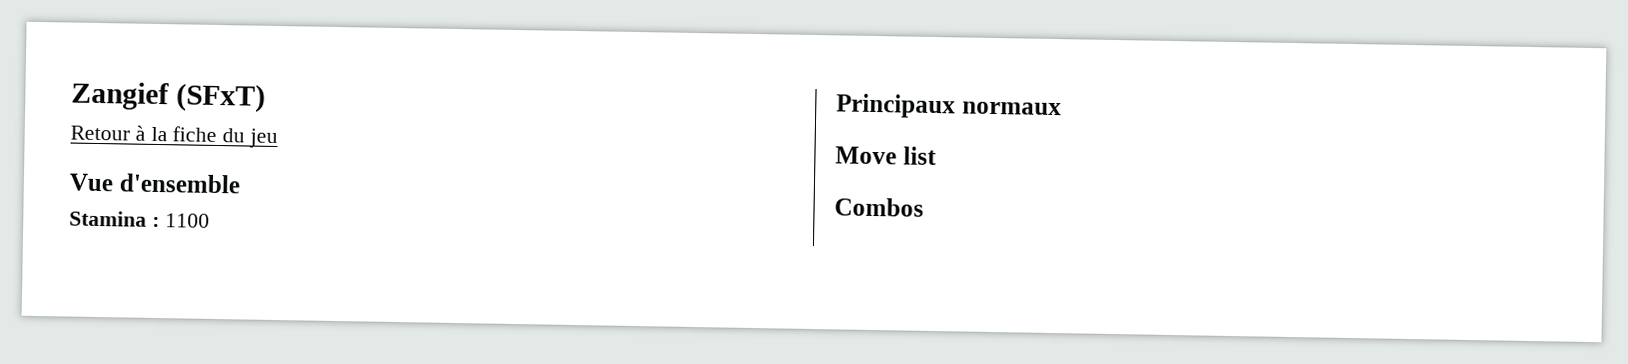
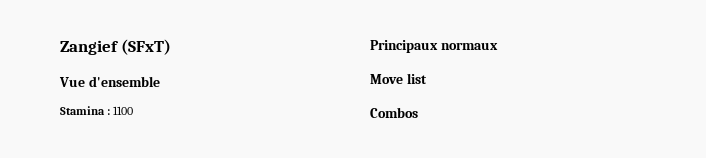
[70,125,279,149] // Retour à la fiche du jeu -> (172, 47) none

